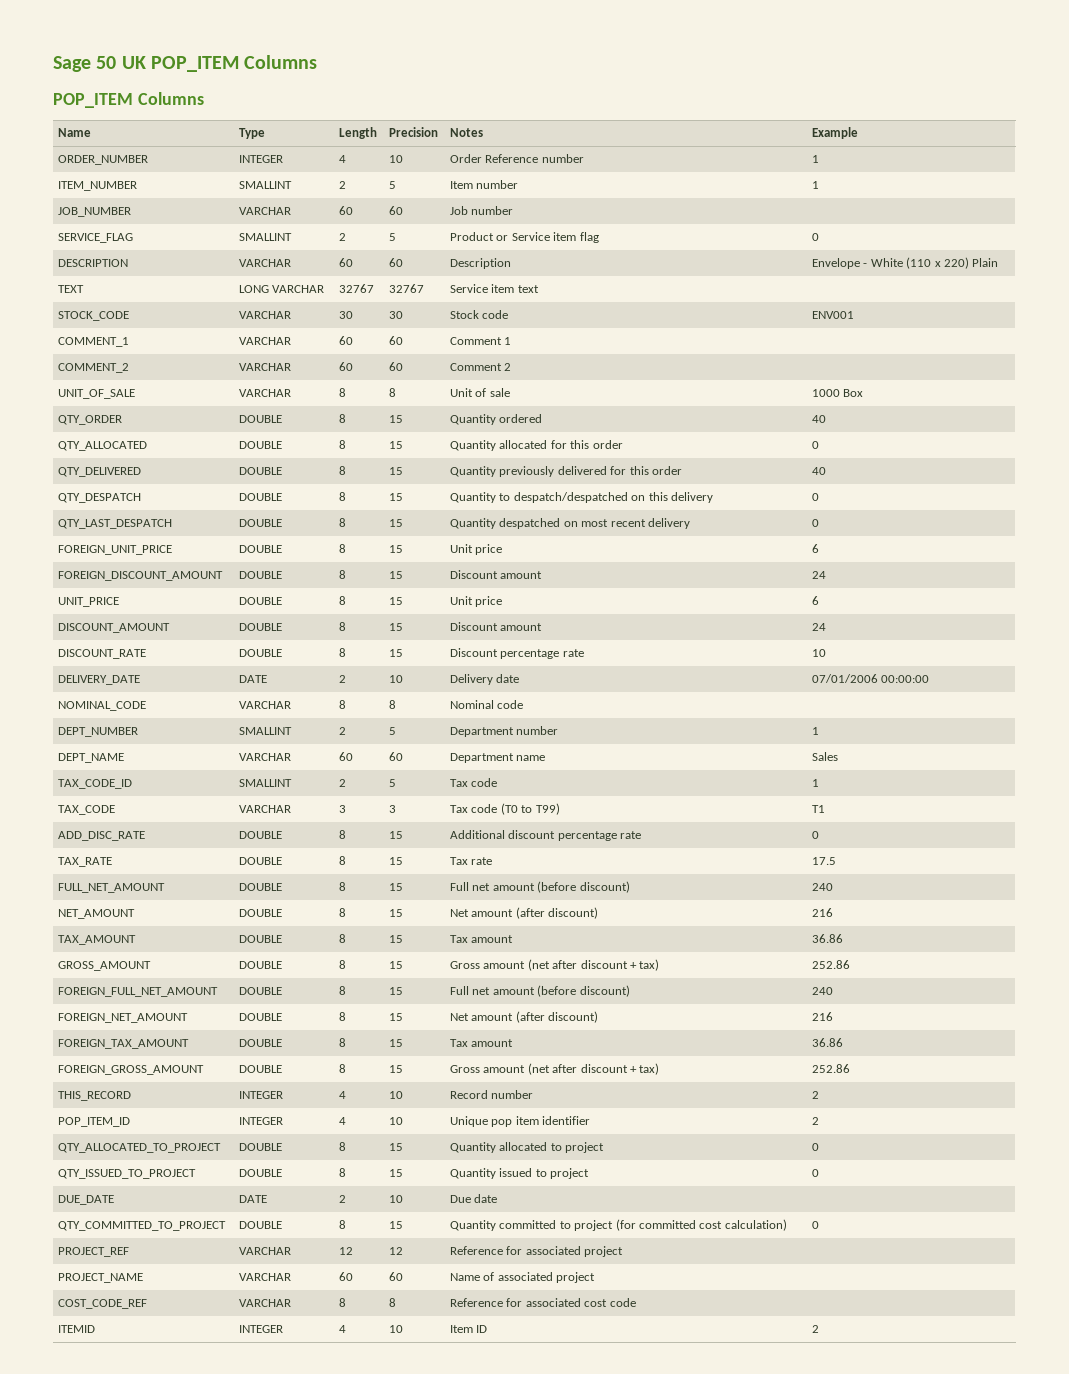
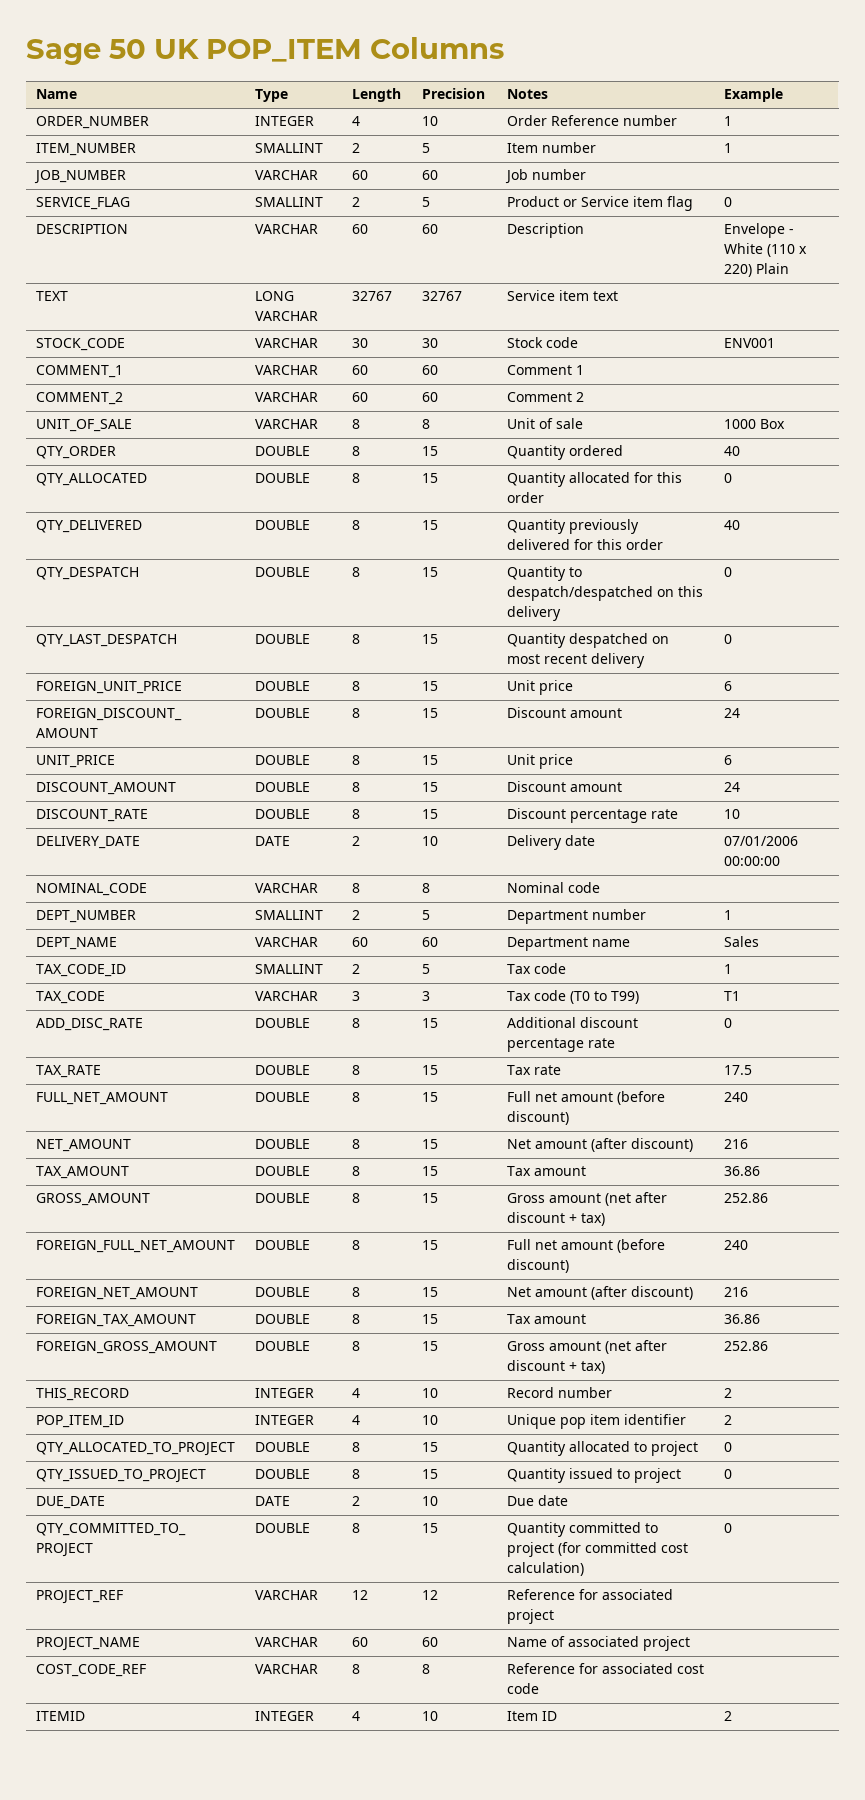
[53,92,204,108] // POP_ITEM Columns -> (504, 48) none

